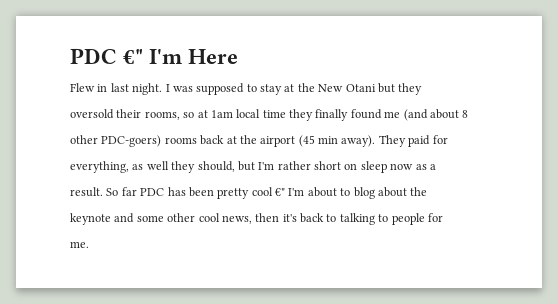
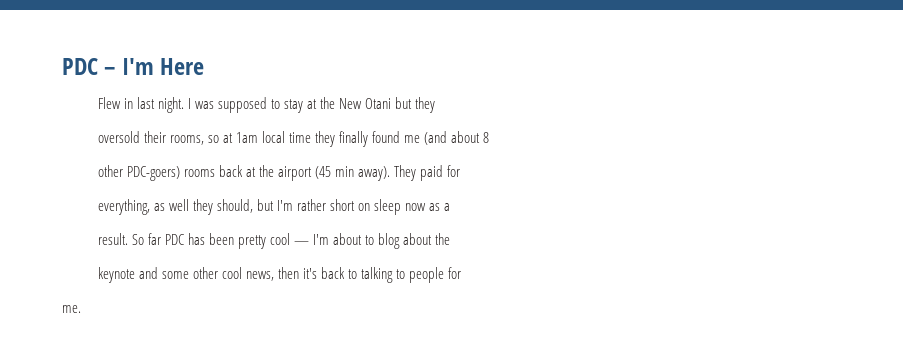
[70,48,144,64] PDC €" -> [62,58,116,75] PDC –
[275,188,285,196] €" -> [294,241,310,245] —

